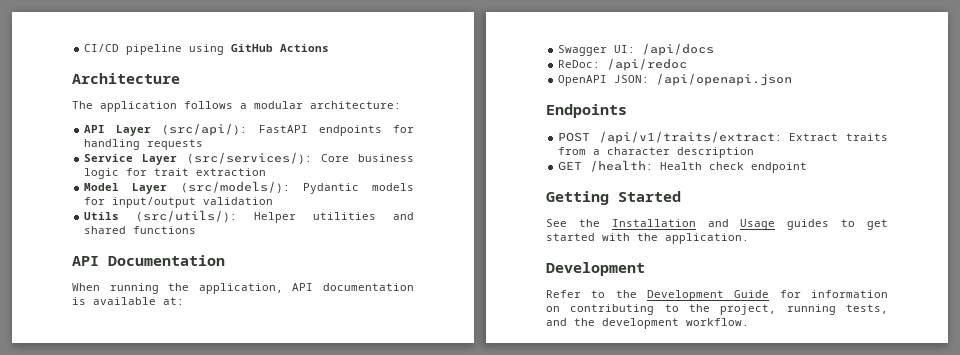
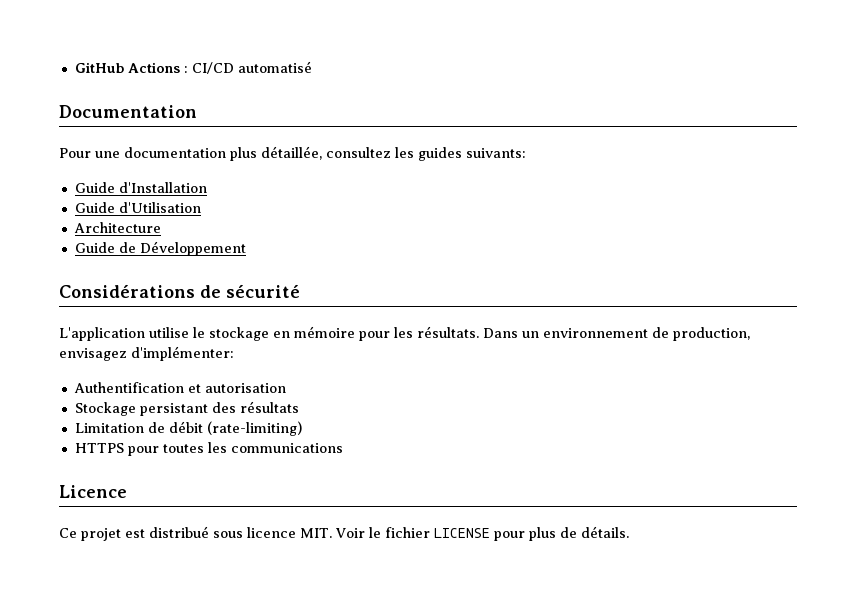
[84,44,225,55] CI/CD pipeline using -> (74, 67) none
[72,73,180,84] [72,101,401,112] [84,123,414,136] [84,139,204,150] [84,152,414,165] [84,168,267,179] [84,181,414,194] [84,197,274,208] [84,210,414,223] [84,226,197,234] [72,255,225,266] [72,283,414,294] [72,297,184,305] [558,43,715,56] [558,58,688,71] [558,73,793,86] [546,104,627,118] [558,131,888,144] [558,147,755,158] [558,160,808,173] [546,191,681,205] [546,219,888,230] [546,233,749,244] [546,262,645,276] [546,290,888,301] [546,304,888,315] [546,318,749,329] // Architecture // The application follows a modular architecture: // API Layer (src/api/): FastAPI endpoints for handling requests // Service Layer (src/services/): Core business logic for trait extraction // Model Layer (src/models/): Pydantic models for input/output validation // Utils (src/utils/): Helper utilities and shared functions // API Documentation // When running the application, API documentation is available at: // Swagger UI: /api/docs // ReDoc: /api/redoc // OpenAPI JSON: /api/openapi.json // Endpoints // POST /api/v1/traits/extract: Extract traits from a character description // GET /health: Health check endpoint // Getting Started // See the Installation and Usage guides to get started with the application. // Development // Refer to the Development Guide for information on contributing to the project, running tests, and the development workflow. -> [183,61,312,74] [59,105,197,118] [59,146,526,161] [74,182,207,193] [74,202,201,213] [73,222,161,233] [74,241,246,256] [59,284,300,298] [59,326,750,341] [59,346,234,361] [73,382,286,393] [74,401,299,416] [74,421,302,436] [74,442,343,456] [59,485,127,498] [59,526,629,541] : CI/CD automatisé // Documentation // Pour une documentation plus détaillée, consultez les guides suivants: // Guide d'Installation // Guide d'Utilisation // Architecture // Guide de Développement // Considérations de sécurité // L'application utilise le stockage en mémoire pour les résultats. Dans un environnement de production, envisagez d'implémenter: // Authentification et autorisation // Stockage persistant des résultats // Limitation de débit (rate-limiting) // HTTPS pour toutes les communications // Licence // Ce projet est distribué sous licence MIT. Voir le fichier LICENSE pour plus de détails.

